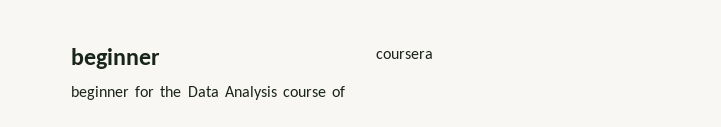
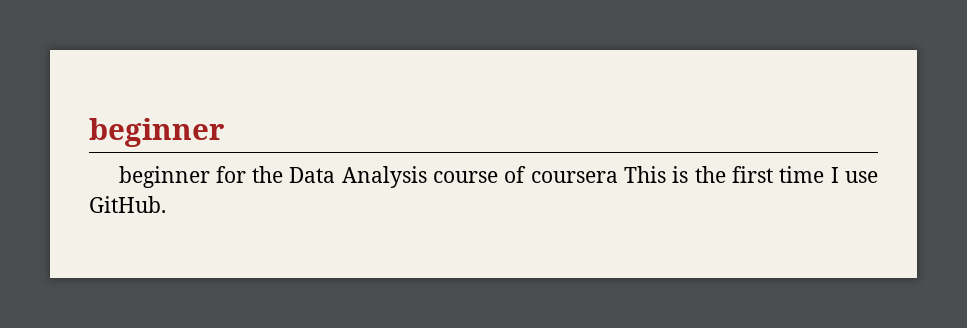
(433, 55) none -> [624,166,878,183] [89,196,166,213] This is the first time I use GitHub.

